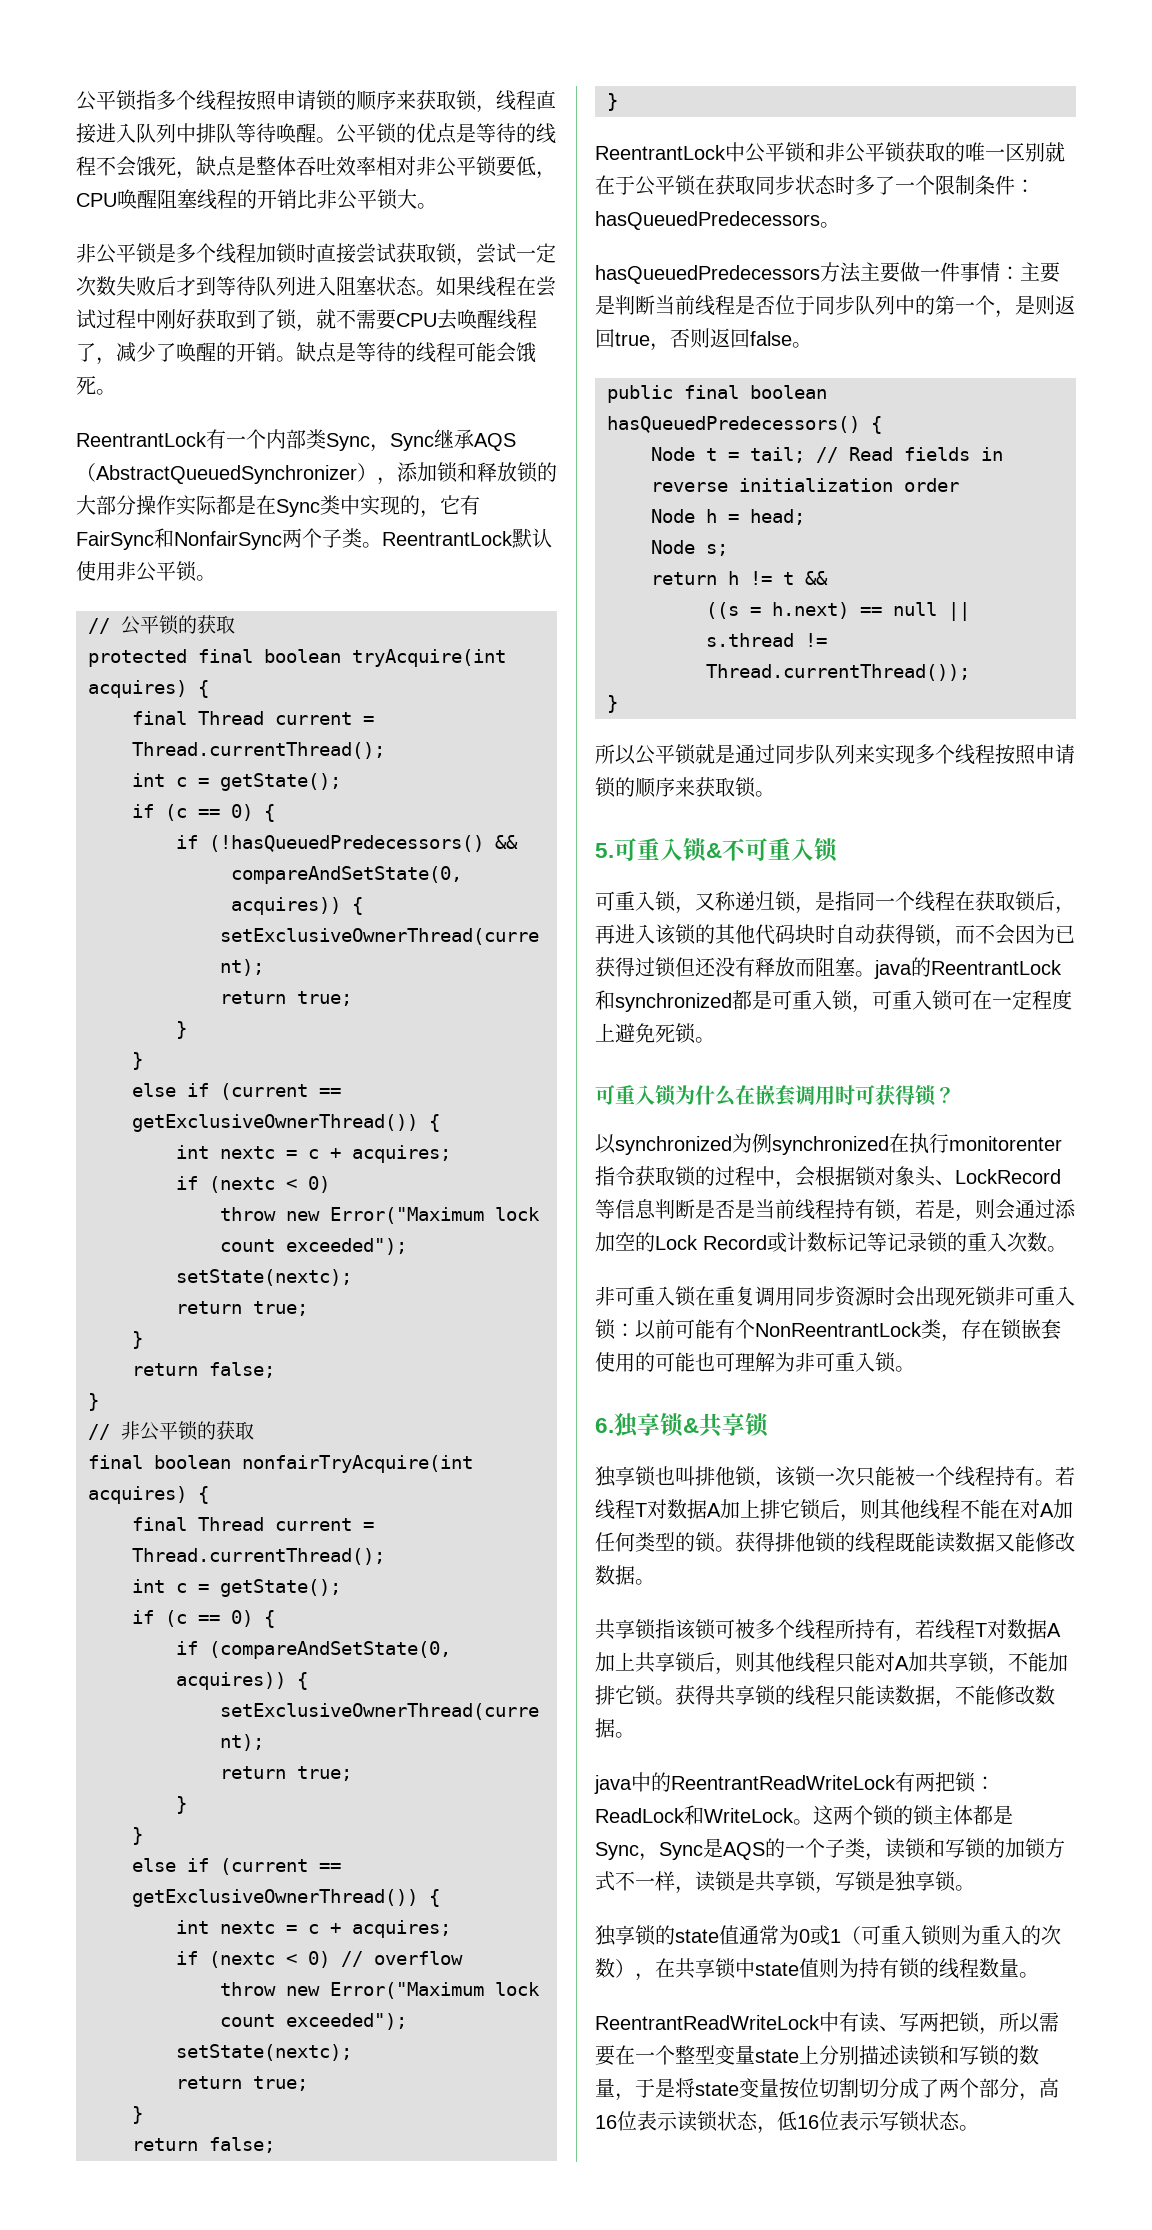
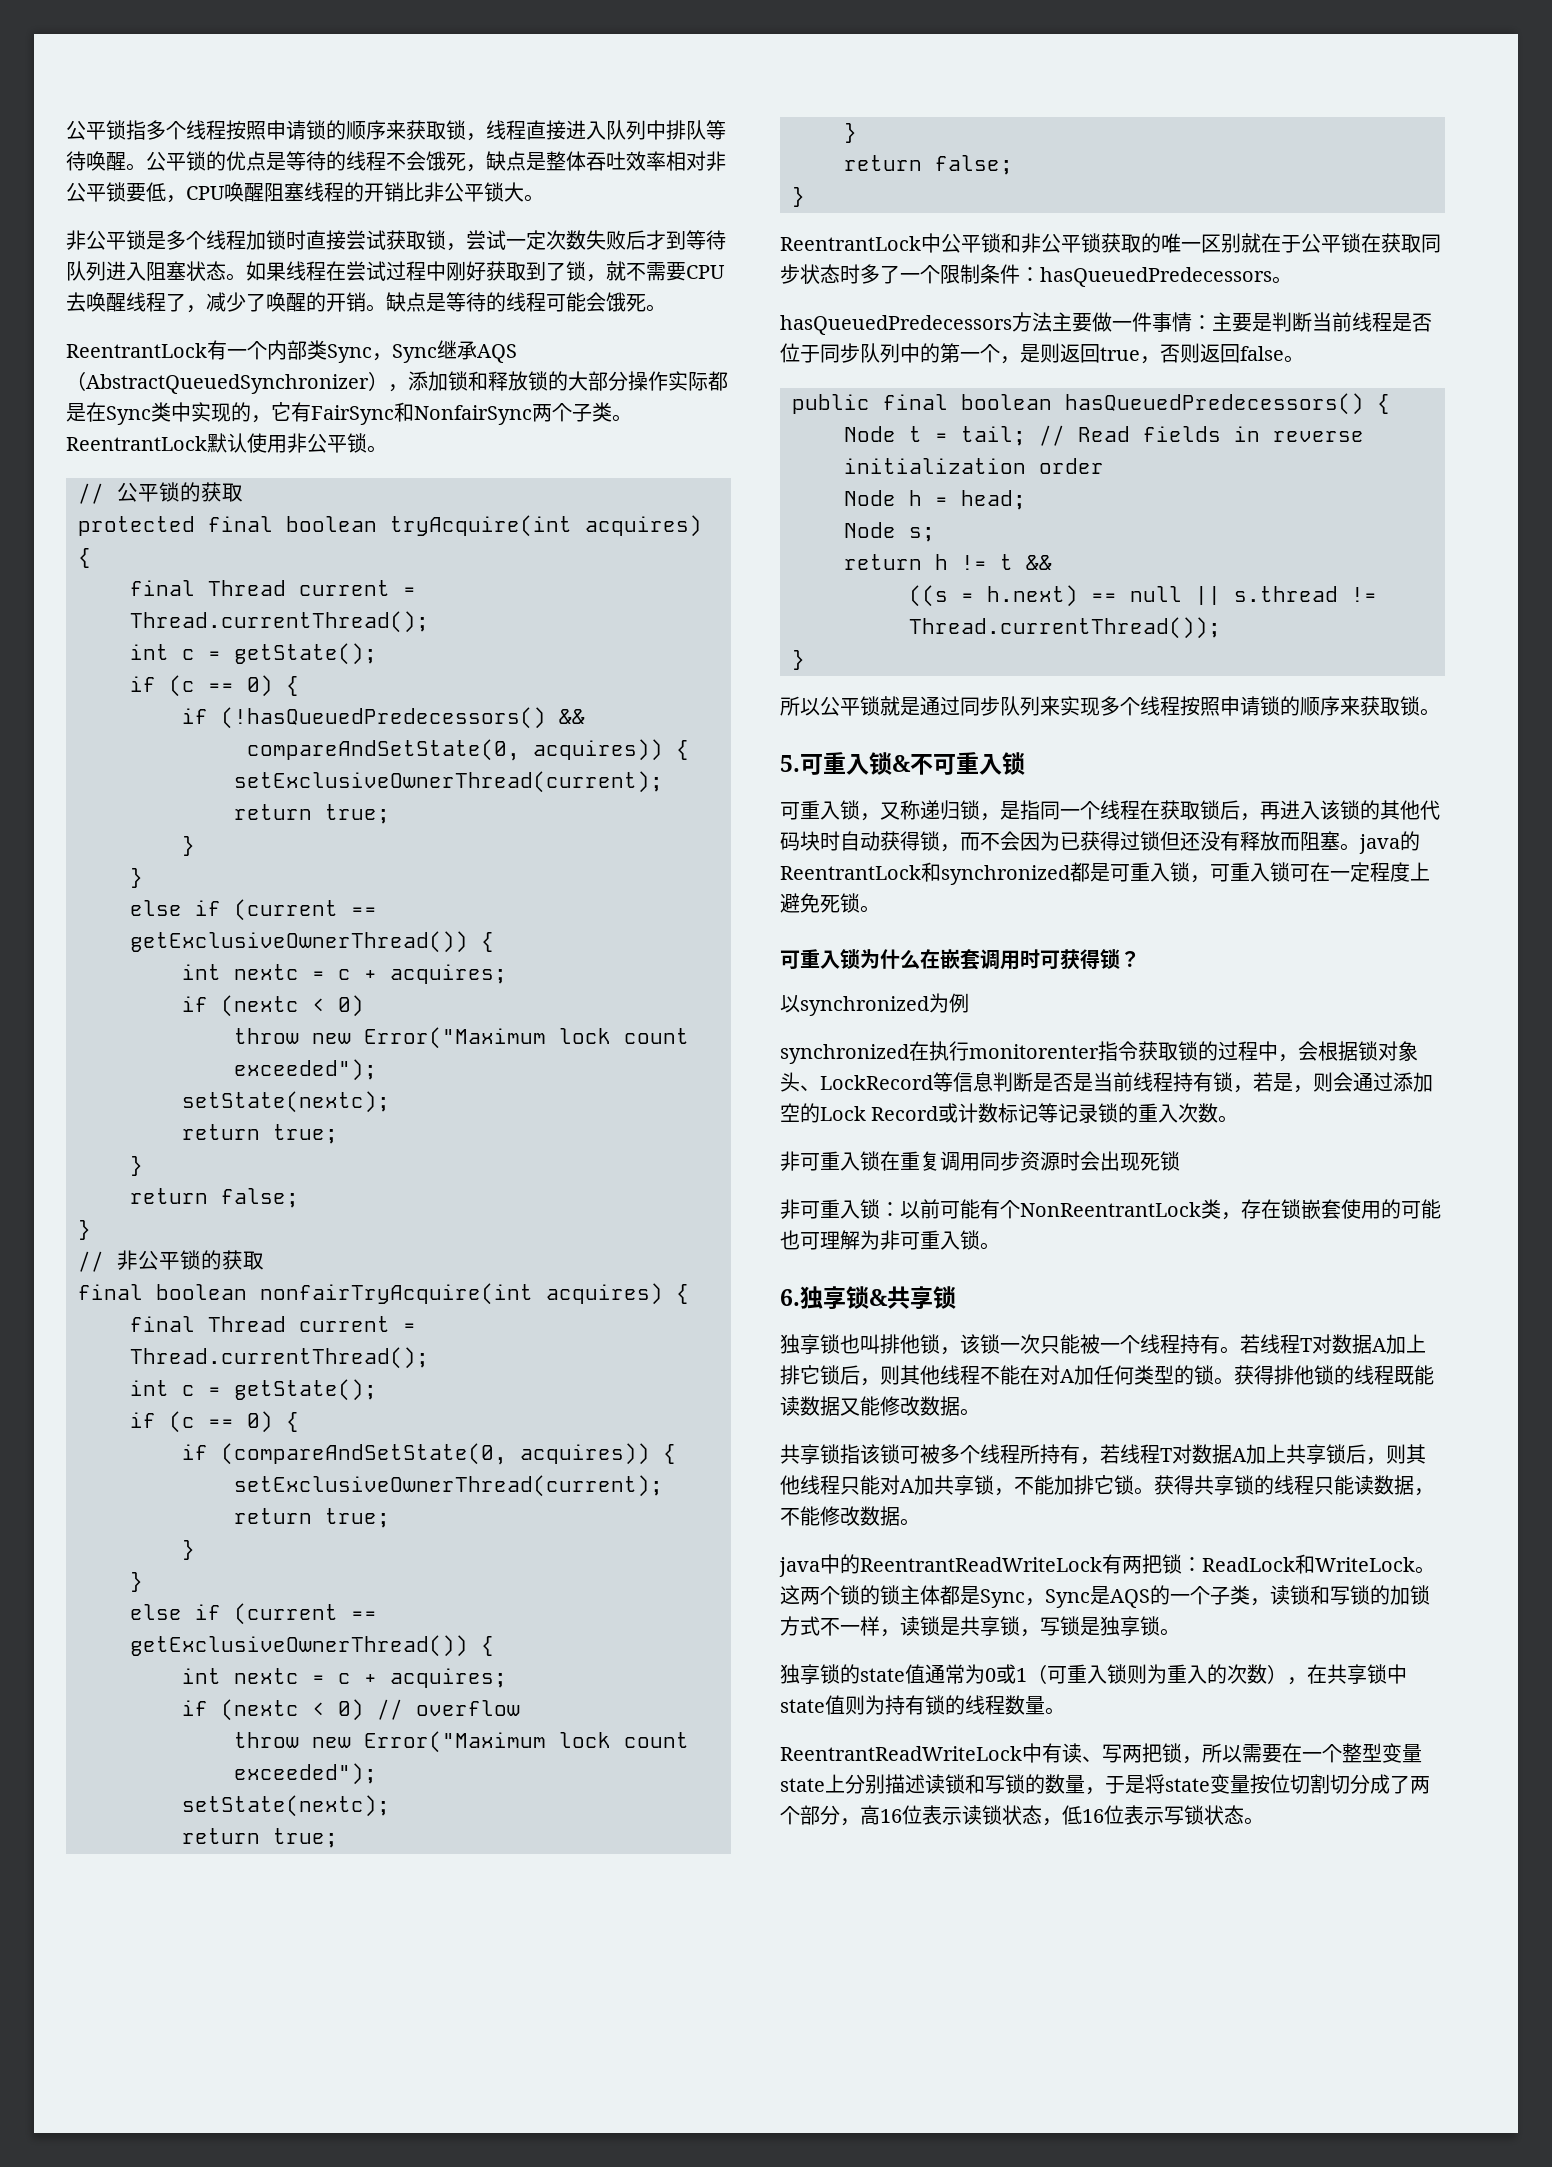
(772, 1143) none -> (969, 1003) //
(996, 1296) none -> (1180, 1161) //

